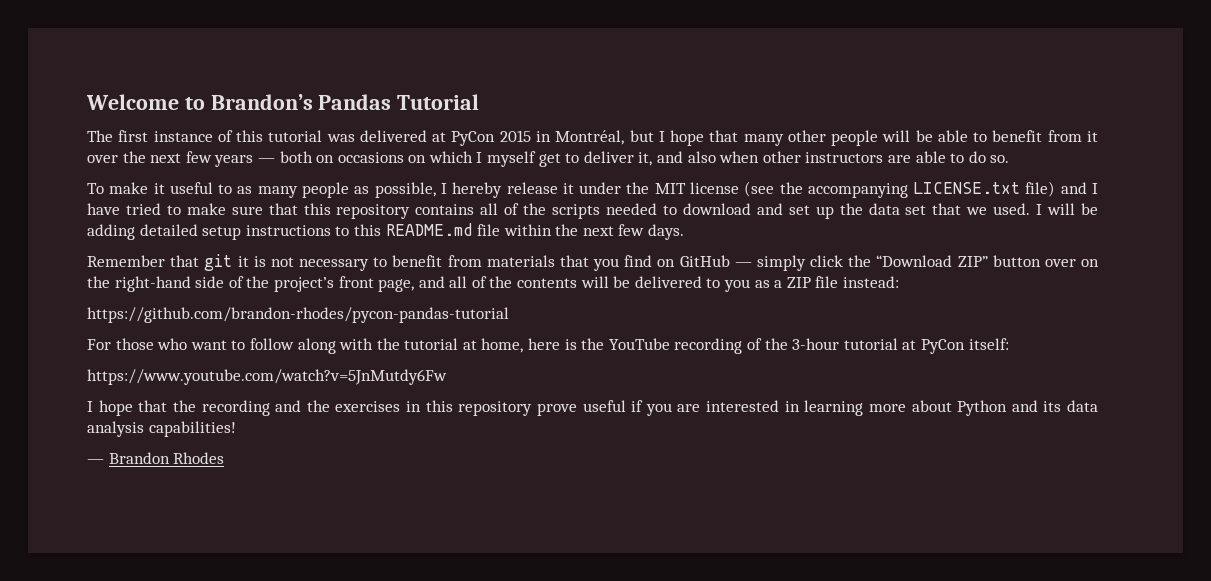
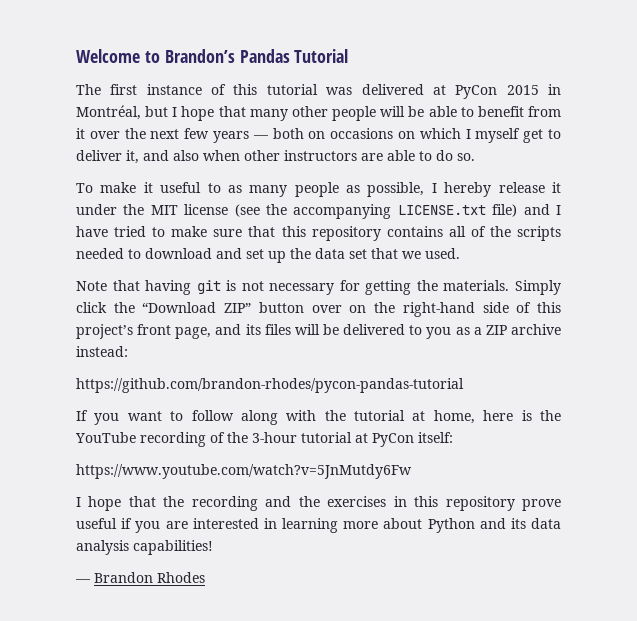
[1036,203,1098,215] [87,223,685,240] [87,254,806,271] I will be adding detailed setup instructions to this README.md file within the next few days. // Remember that git it is not necessary to benefit from materials that you find on GitHub — simply -> [76,280,561,295] // Note that having git is not necessary for getting the materials. Simply
[246,276,270,288] the -> [537,302,562,313] this
[449,276,578,288] all of the contents -> [245,324,291,335] its files
[815,276,839,288] file -> [511,324,562,335] archive
[87,338,188,350] For those who -> [76,410,120,425] If you

